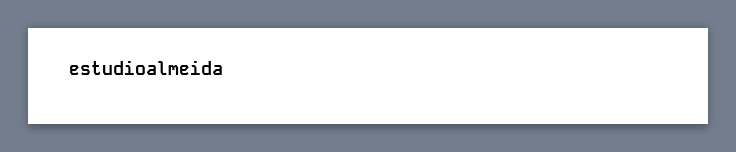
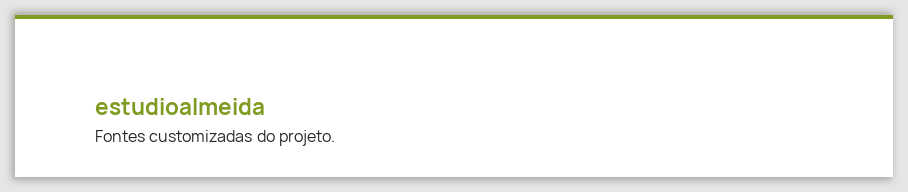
(223, 67) none -> [95,130,335,146] // Fontes customizadas do projeto.

